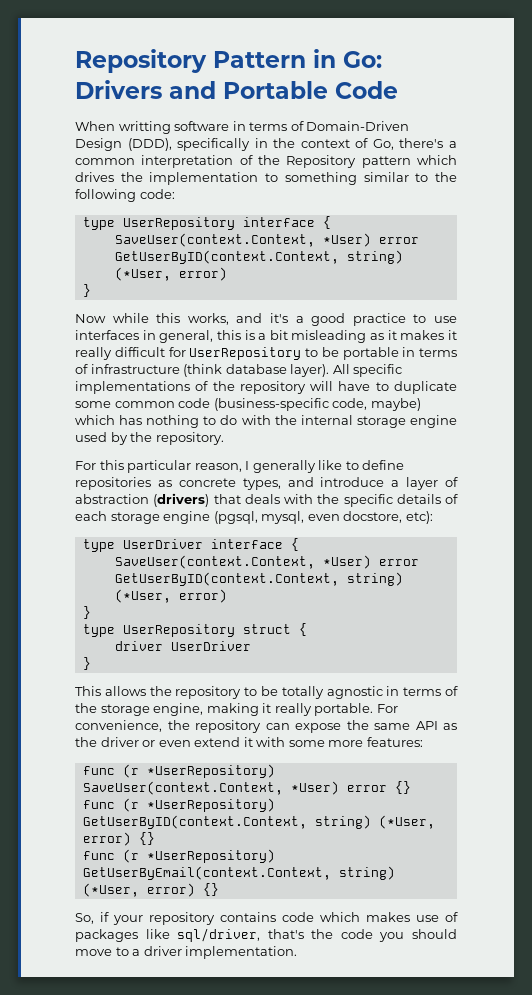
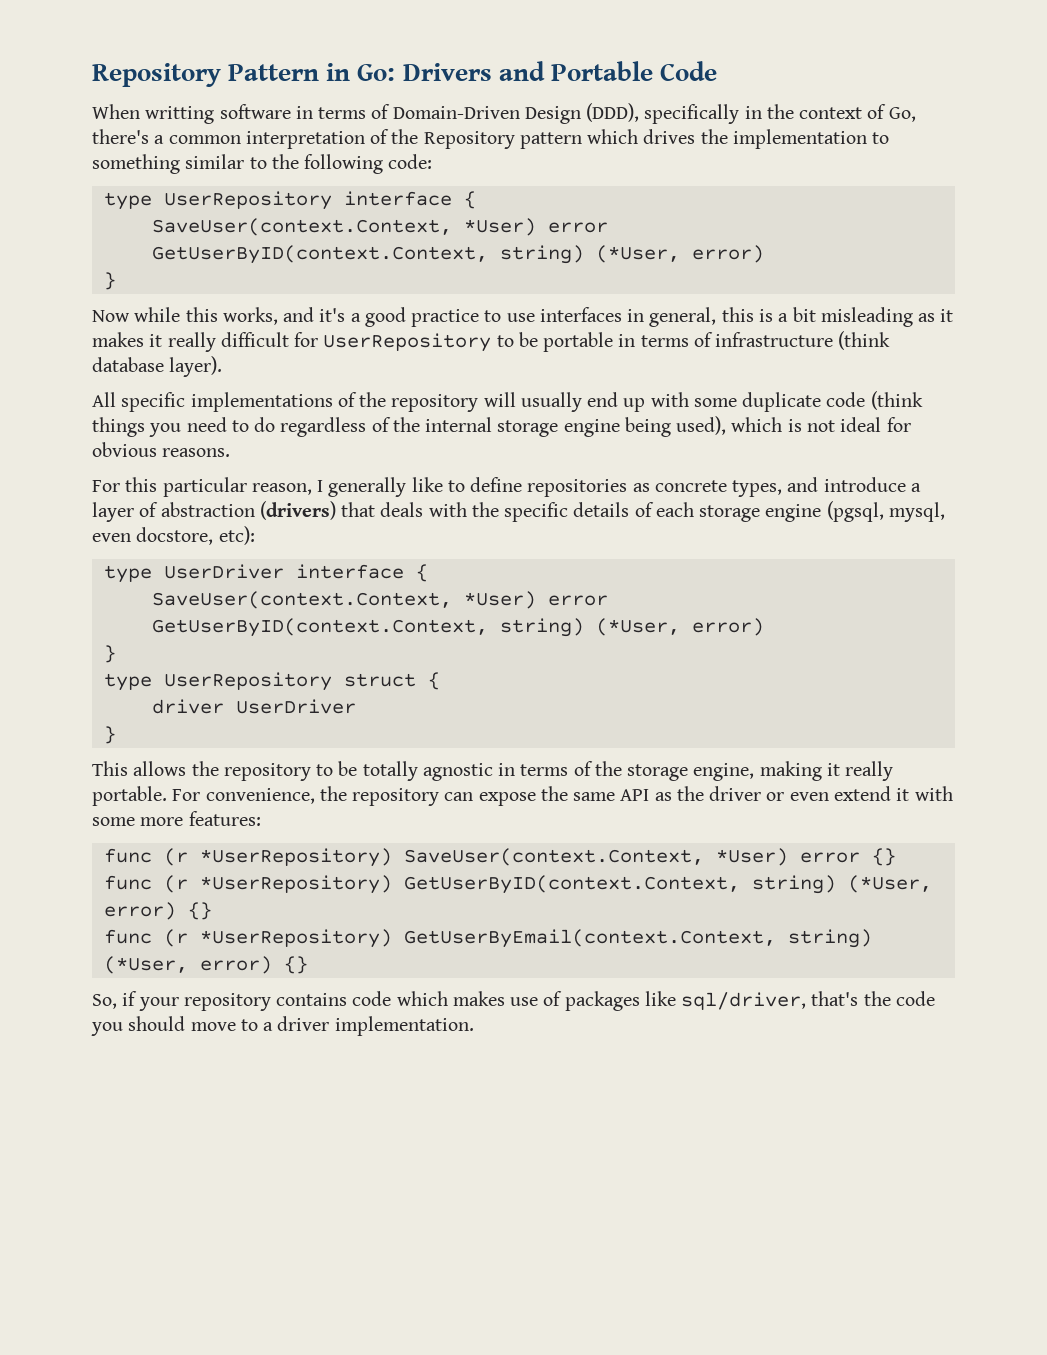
(330, 370) none -> (223, 366) //
[338,381,457,394] [75,398,421,411] [75,415,457,428] [75,432,224,445] have to duplicate some common code (business-specific code, maybe) which has nothing to do with the internal storage engine used by the repository. -> [520,391,923,412] [92,416,911,437] [92,442,231,457] usually end up with some duplicate code (think things you need to do regardless of the internal storage engine being used), which is not ideal for obvious reasons.

